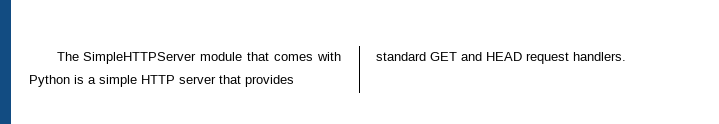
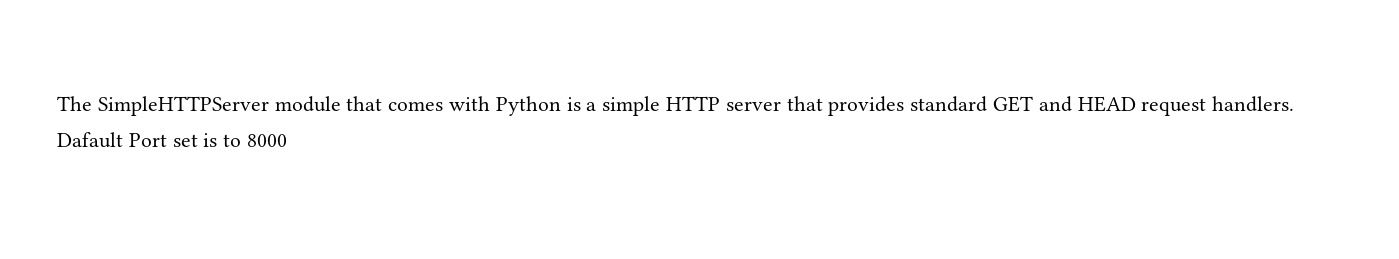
(626, 56) none -> [57,132,288,148] Dafault Port set is to 8000

